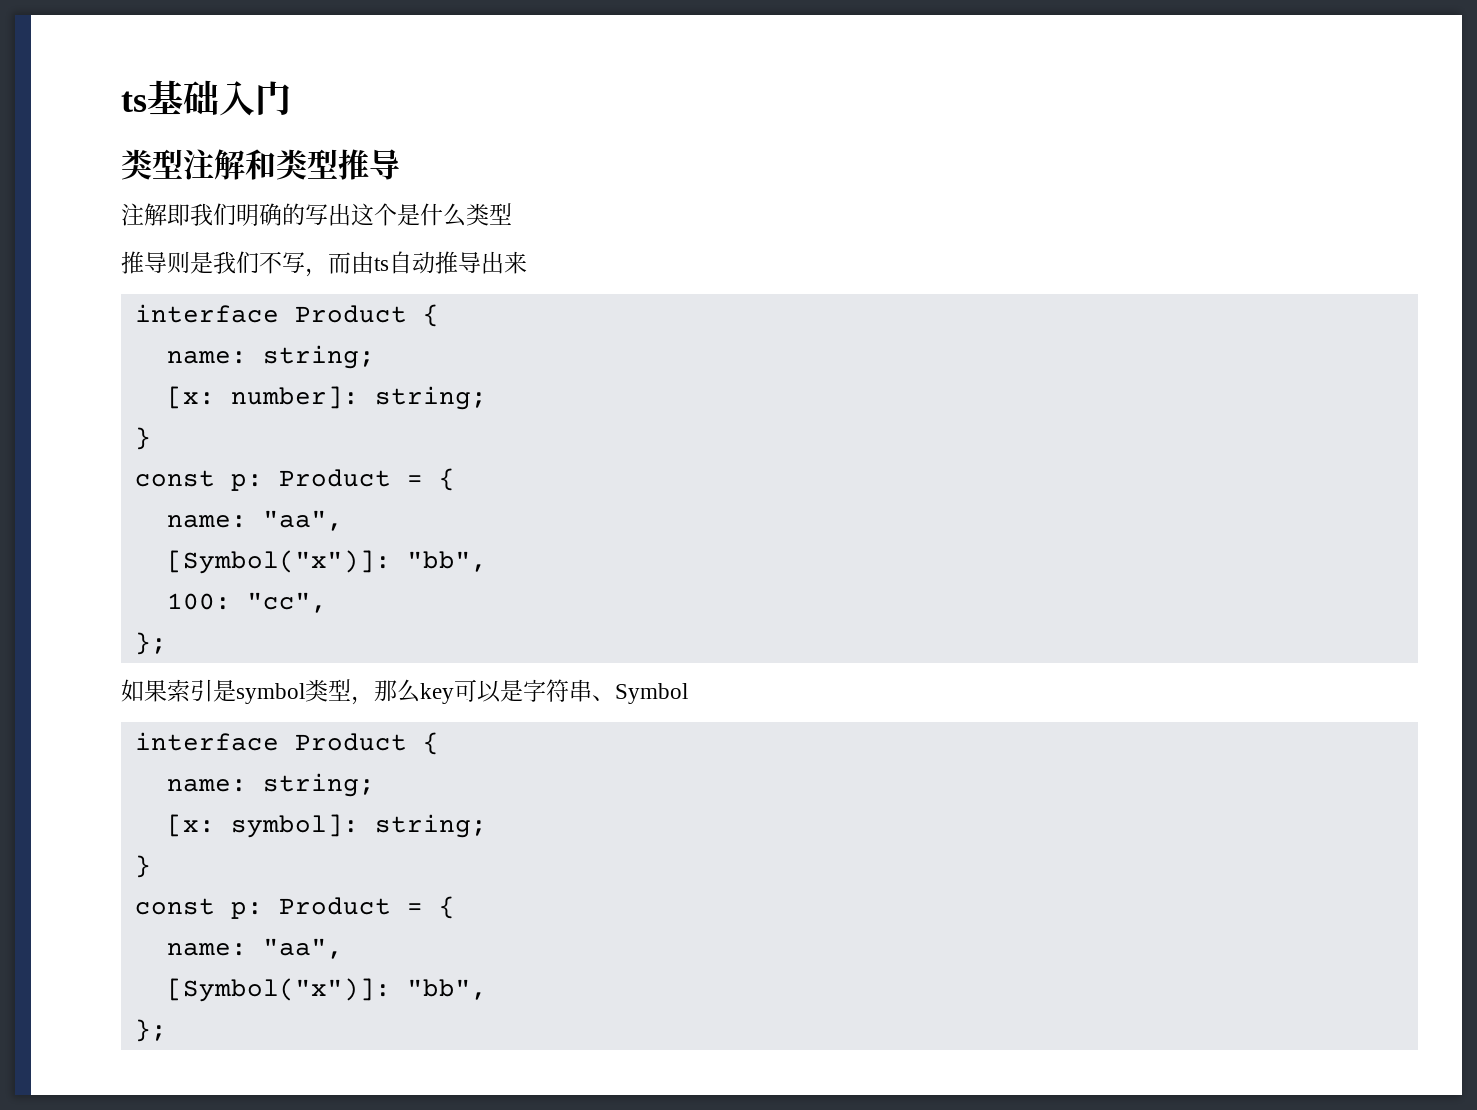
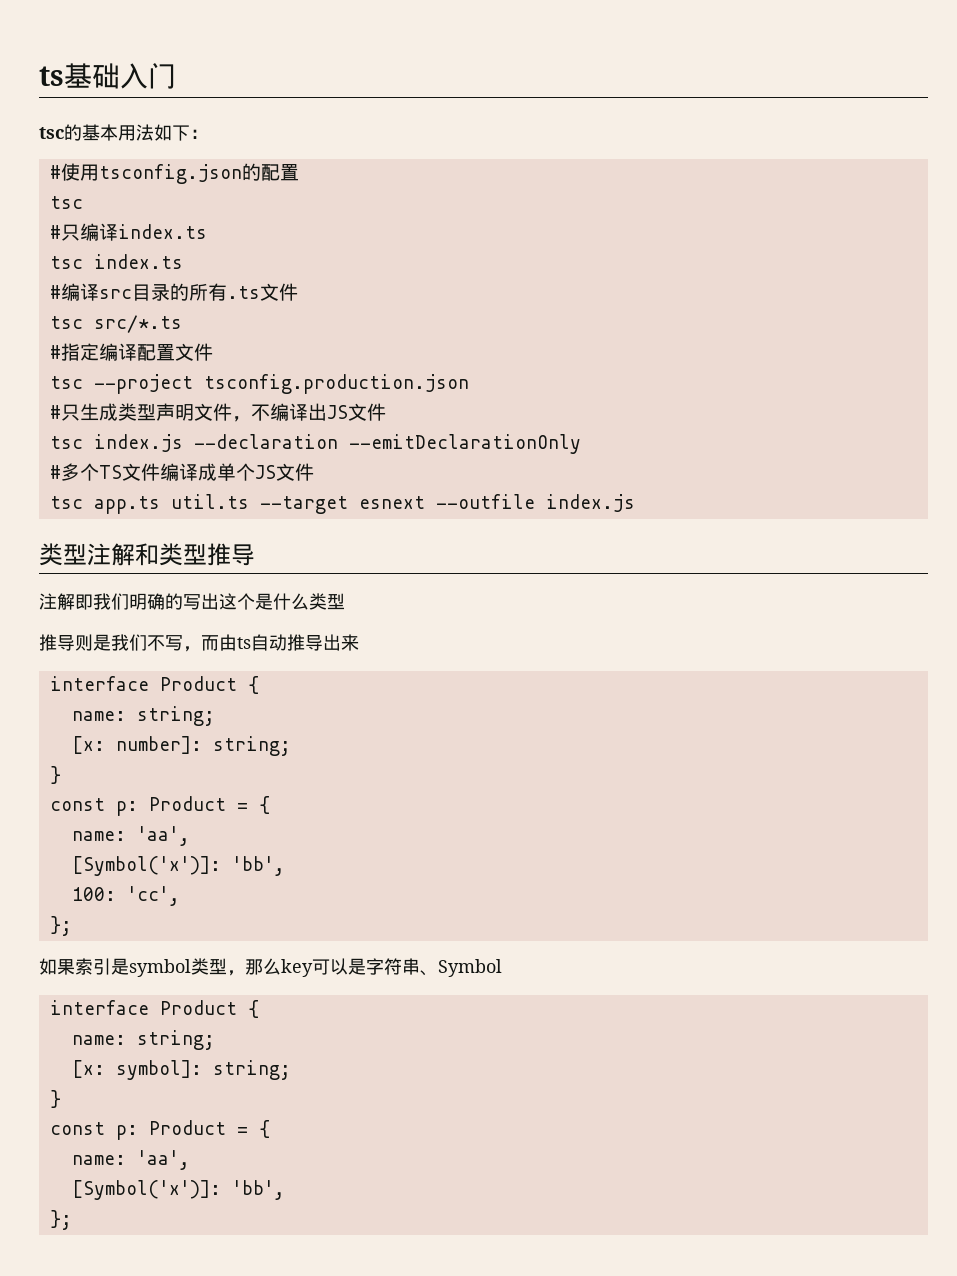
(291, 98) none -> [39,124,208,141] [49,163,299,184] [49,196,83,209] [49,223,207,241] [49,254,183,269] [49,283,298,301] [49,315,182,333] [49,343,213,361] [49,374,469,394] [49,403,386,422] [49,434,581,454] [49,463,314,481] [49,494,635,514] // tsc的基本用法如下： // #使用tsconfig.json的配置 // tsc // #只编译index.ts // tsc index.ts // #编译src目录的所有.ts文件 // tsc src/*.ts // #指定编译配置文件 // tsc --project tsconfig.production.json // #只生成类型声明文件，不编译出JS文件 // tsc index.js --declaration --emitDeclarationOnly // #多个TS文件编译成单个JS文件 // tsc app.ts util.ts --target esnext --outfile index.js
[262,510,343,531] [166,550,487,574] "aa", // [Symbol("x")]: "bb", -> [136,826,190,846] [71,856,285,876] 'aa', // [Symbol('x')]: 'bb',
[246,592,327,613] "cc", -> [126,886,180,906] 'cc',
[262,938,343,959] [166,978,487,1002] "aa", // [Symbol("x")]: "bb", -> [136,1150,190,1170] [71,1180,285,1200] 'aa', // [Symbol('x')]: 'bb',

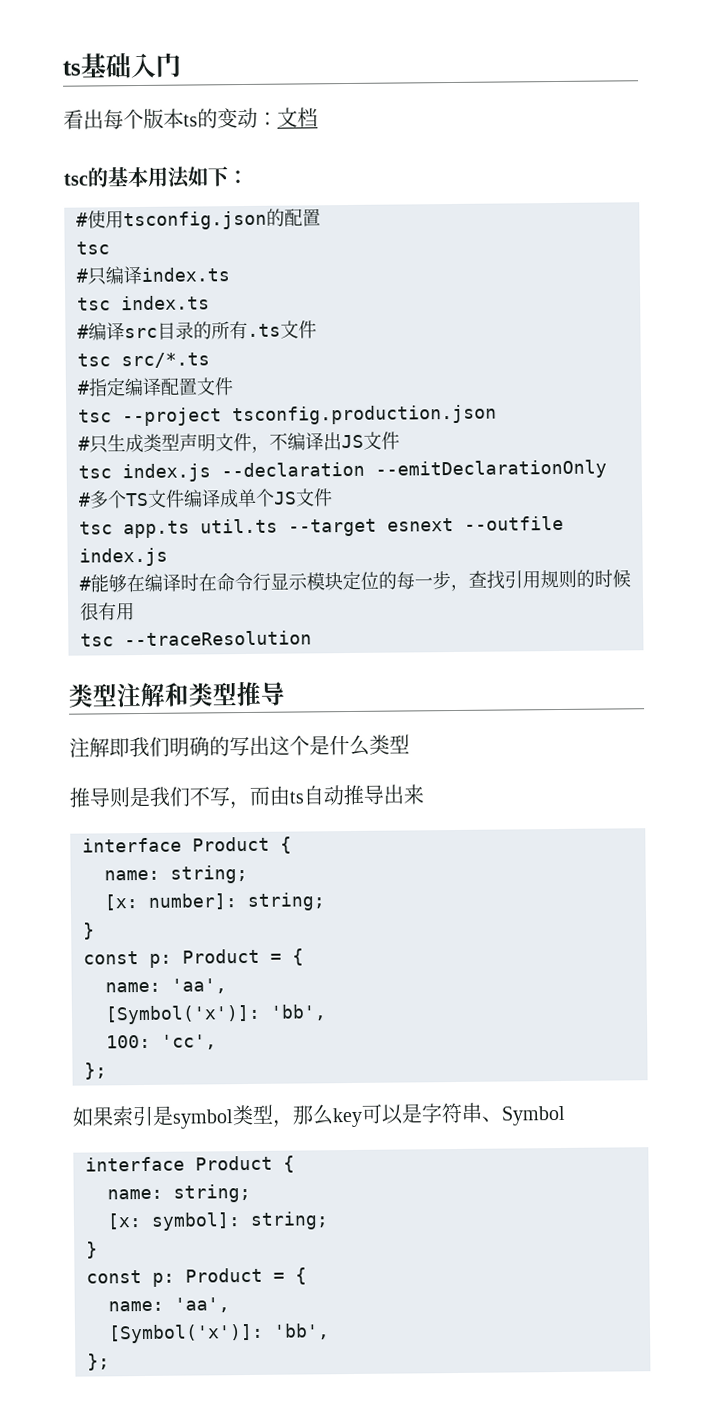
(176, 76) none -> [63,107,318,130] // 看出每个版本ts的变动：文档
(635, 503) none -> [79,569,631,593] [80,602,135,621] [80,630,312,647] // #能够在编译时在命令行显示模块定位的每一步，查找引用规则的时候很有用 // tsc --traceResolution

